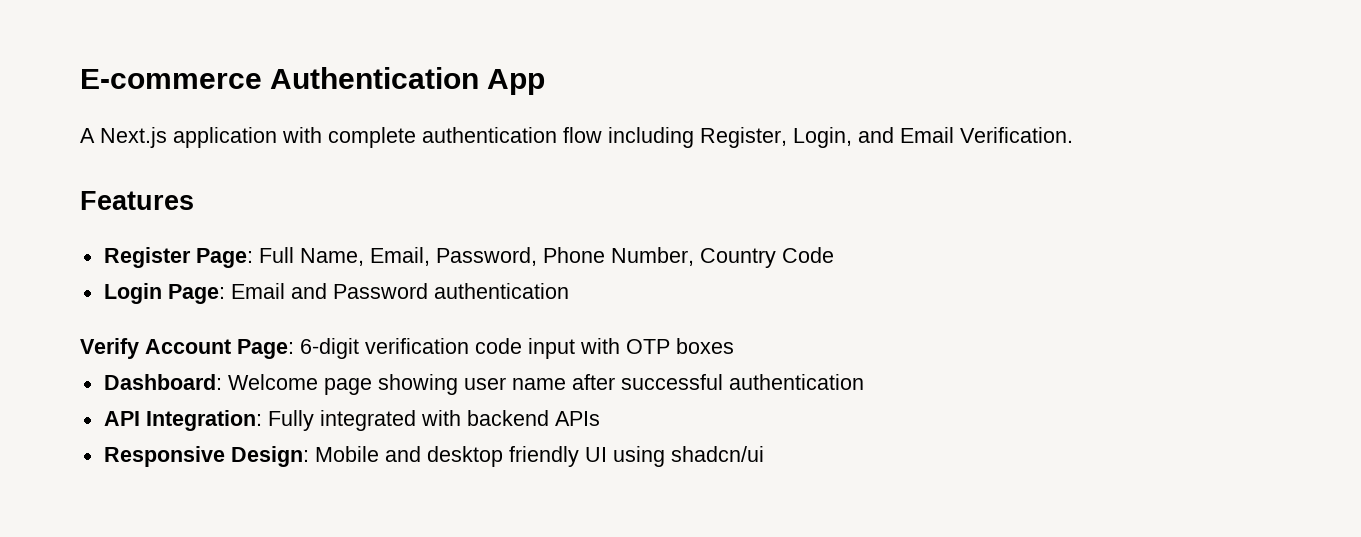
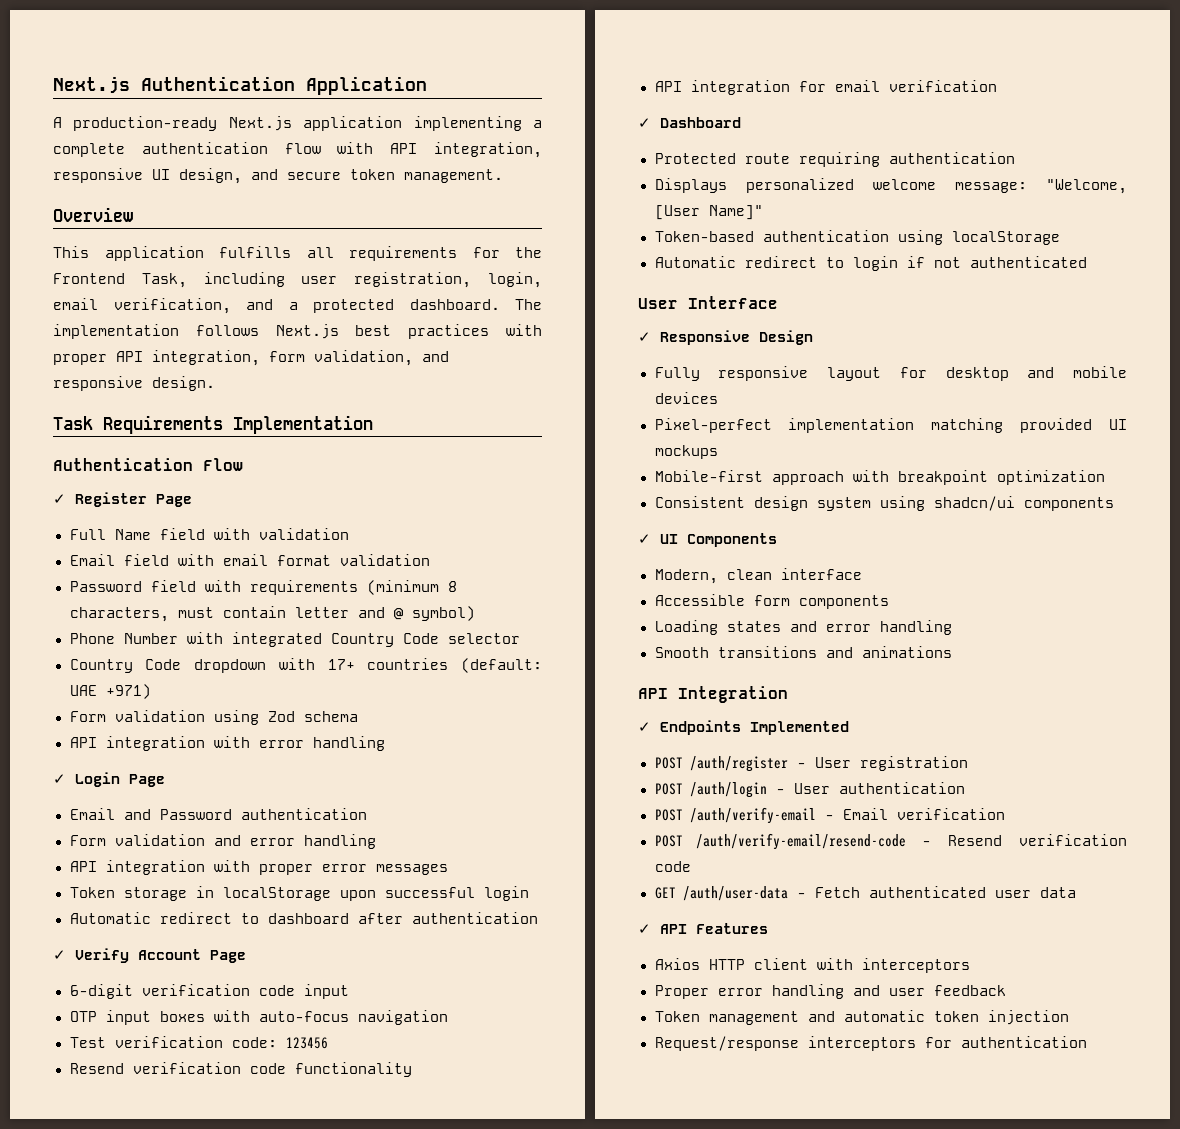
[80,67,546,95] E-commerce Authentication App -> [53,76,427,95] Next.js Authentication Application
(95, 135) none -> [73,116,218,131] production-ready
[282,127,322,143] with -> [413,116,542,131] implementing a
[608,127,1073,148] [80,191,194,210] [103,247,834,268] [103,283,569,304] including Register, Login, and Email Verification. // Features // Register Page: Full Name, Email, Password, Phone Number, Country Code // Login Page: Email and Password authentication // -> [337,142,542,158] [53,168,503,184] [53,207,133,222] [53,246,542,261] [53,272,542,288] [53,298,542,314] [53,324,542,339] [53,350,449,366] [53,376,215,391] [53,415,373,434] [53,458,243,471] [53,492,192,507] [69,528,349,540] [69,554,430,566] [69,580,457,595] [69,606,475,622] [69,632,520,647] [69,658,542,673] [69,684,151,699] [69,710,358,725] [69,736,385,751] [53,772,165,787] [69,808,367,820] [69,834,376,849] [69,860,448,875] [69,886,529,901] [69,912,538,924] [53,950,66,960] with API integration, responsive UI design, and secure token management. // Overview // This application fulfills all requirements for the Frontend Task, including user registration, login, email verification, and a protected dashboard. The implementation follows Next.js best practices with proper API integration, form validation, and responsive design. // Task Requirements Implementation // Authentication Flow // ✓ Register Page // Full Name field with validation // Email field with email format validation // Password field with requirements (minimum 8 characters, must contain letter and @ symbol) // Phone Number with integrated Country Code selector // Country Code dropdown with 17+ countries (default: UAE +971) // Form validation using Zod schema // API integration with error handling // ✓ Login Page // Email and Password authentication // Form validation and error handling // API integration with proper error messages // Token storage in localStorage upon successful login // Automatic redirect to dashboard after authentication // ✓
[237,339,294,359] Page: -> [210,950,246,963] Page //
[580,338,734,354] [103,374,864,395] [103,410,600,431] [103,446,764,467] with OTP boxes // Dashboard: Welcome page showing user name after successful authentication // API Integration: Fully integrated with backend APIs // Responsive Design: Mobile and desktop friendly UI using shadcn/ui -> [69,1010,448,1025] [69,1036,328,1049] [69,1062,412,1077] [654,80,997,95] [638,117,741,128] [654,152,1015,167] [654,178,1127,194] [654,205,763,220] [654,230,1060,245] [654,256,1087,271] [638,296,778,309] [638,330,813,345] [654,366,1127,381] [654,392,718,404] [654,418,1127,433] [654,445,718,459] [654,470,1105,485] [654,496,1114,511] [638,533,777,547] [654,568,862,584] [654,594,889,609] [654,620,952,635] [654,646,952,658] [638,686,788,703] [638,720,849,735] [654,756,968,772] [654,782,965,798] [654,807,1005,824] [654,833,1127,850] [654,861,691,872] [654,886,1076,901] [638,923,768,934] [654,958,970,973] [654,984,1006,999] [654,1010,1069,1025] [654,1036,1087,1051] // OTP input boxes with auto-focus navigation // Test verification code: 123456 // Resend verification code functionality // API integration for email verification // ✓ Dashboard // Protected route requiring authentication // Displays personalized welcome message: "Welcome, [User Name]" // Token-based authentication using localStorage // Automatic redirect to login if not authenticated // User Interface // ✓ Responsive Design // Fully responsive layout for desktop and mobile devices // Pixel-perfect implementation matching provided UI mockups // Mobile-first approach with breakpoint optimization // Consistent design system using shadcn/ui components // ✓ UI Components // Modern, clean interface // Accessible form components // Loading states and error handling // Smooth transitions and animations // API Integration // ✓ Endpoints Implemented // POST /auth/register - User registration // POST /auth/login - User authentication // POST /auth/verify-email - Email verification // POST /auth/verify-email/resend-code - Resend verification code // GET /auth/user-data - Fetch authenticated user data // ✓ API Features // Axios HTTP client with interceptors // Proper error handling and user feedback // Token management and automatic token injection // Request/response interceptors for authentication

